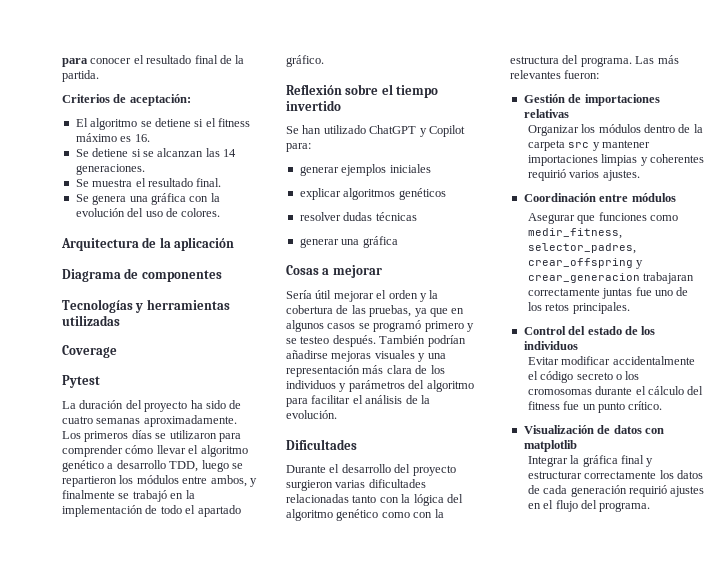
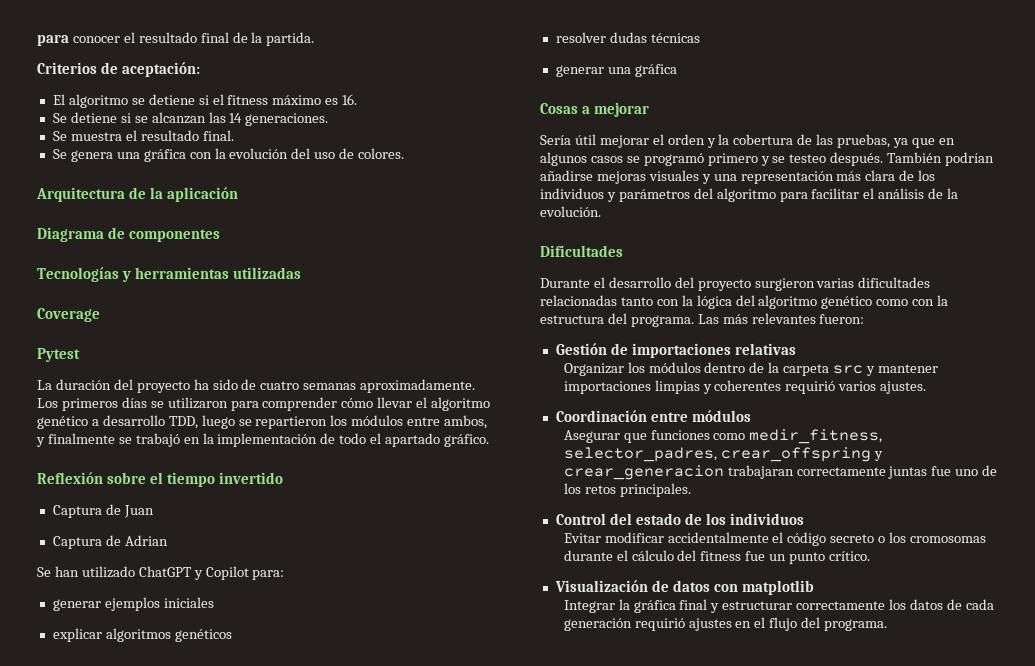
(341, 105) none -> [52,504,154,518] [52,535,168,549] // Captura de Juan // Captura de Adrian

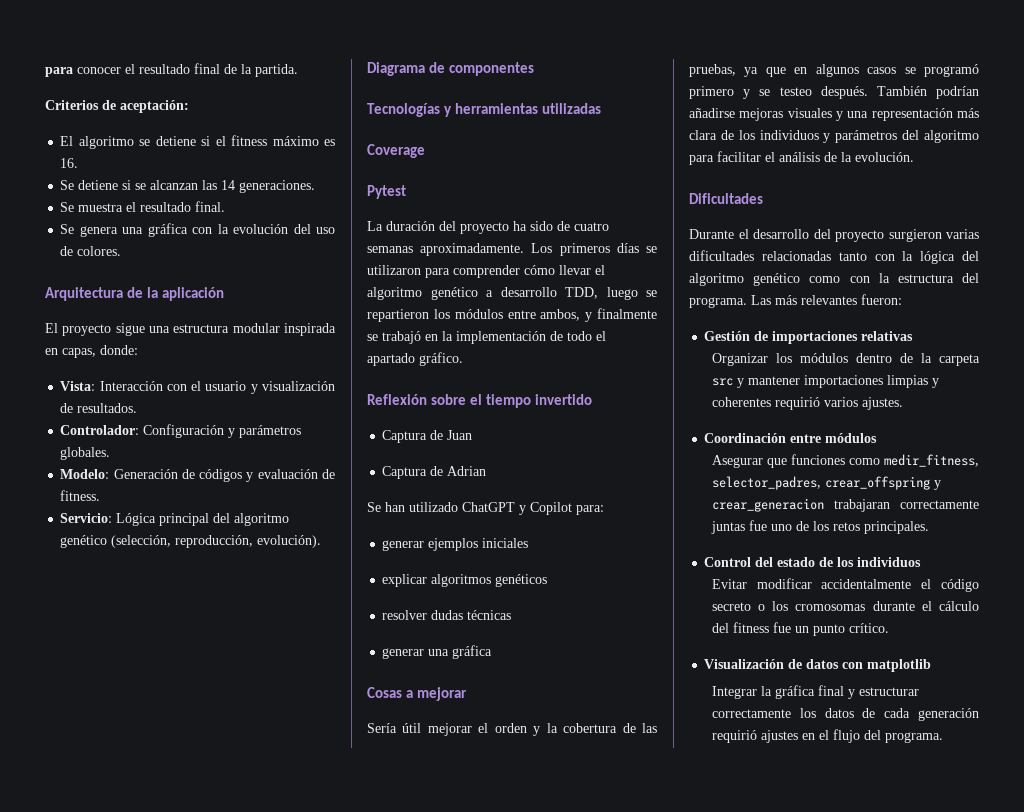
(239, 194) none -> [45,323,336,336] [45,345,138,358] [60,381,336,394] [60,403,138,413] [60,424,302,438] [60,447,111,460] [60,469,336,482] [60,490,101,501] [60,513,290,526] [60,535,322,548] // El proyecto sigue una estructura modular inspirada en capas, donde: // Vista: Interacción con el usuario y visualización de resultados. // Controlador: Configuración y parámetros globales. // Modelo: Generación de códigos y evaluación de fitness. // Servicio: Lógica principal del algoritmo genético (selección, reproducción, evolución).

